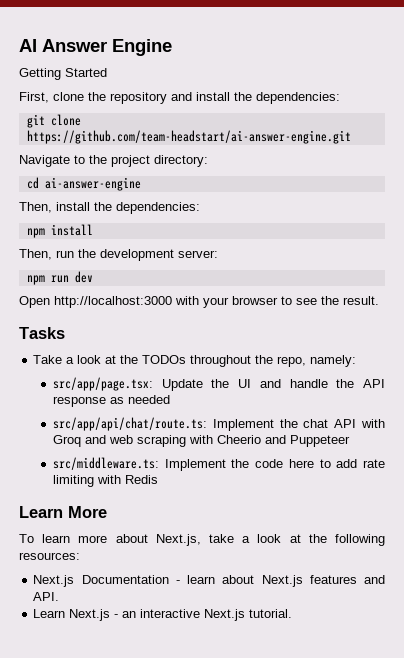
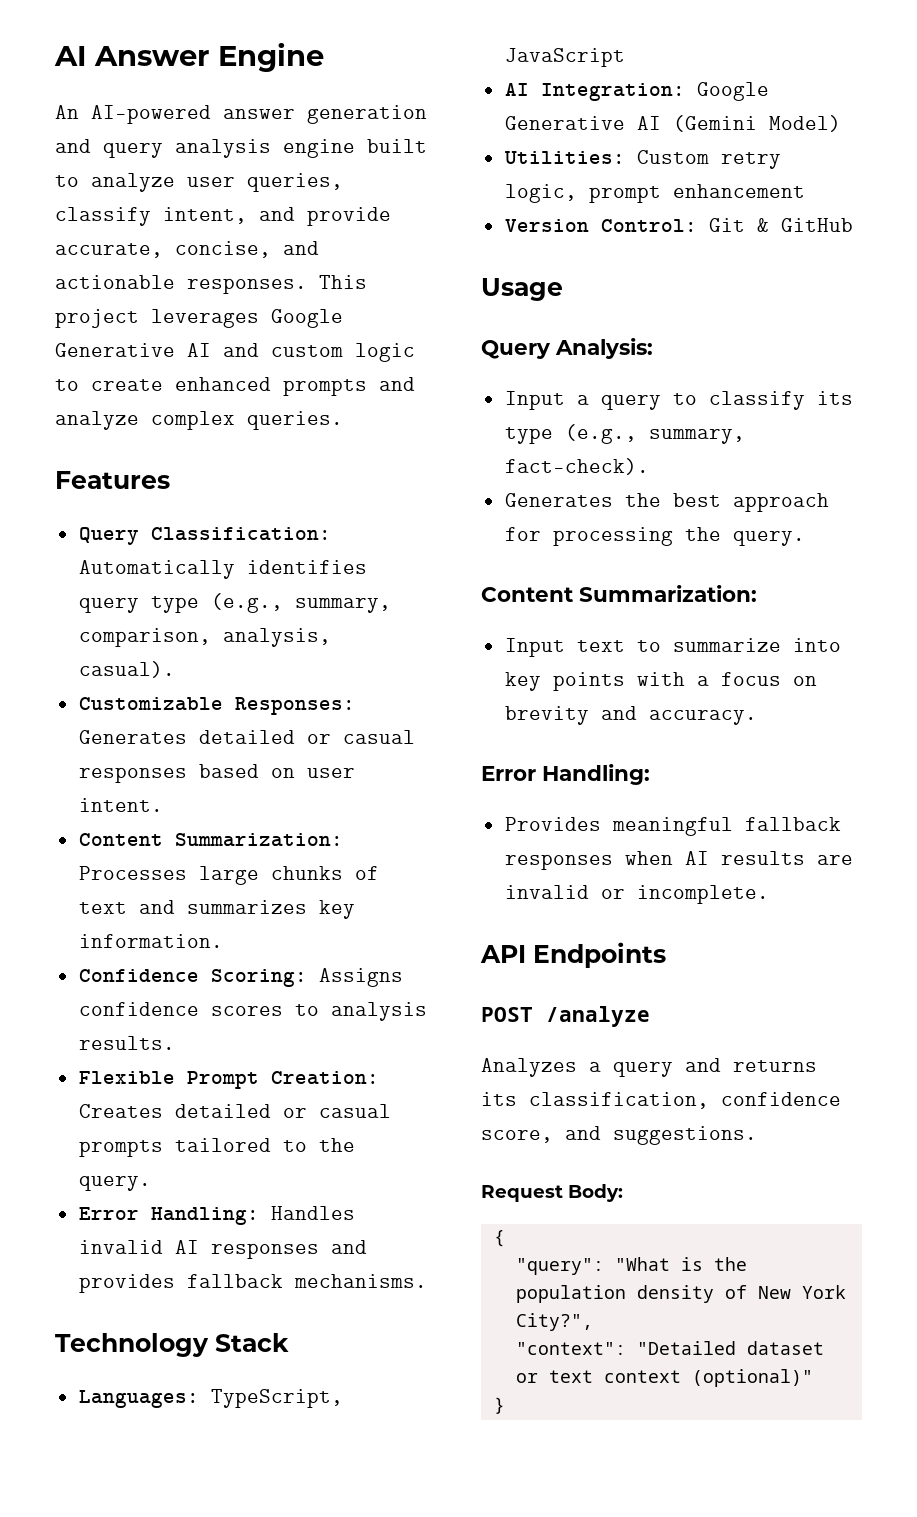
[19,68,107,80] [19,92,340,104] [26,114,81,128] [26,130,351,144] [19,155,208,167] [26,177,141,191] [19,202,200,214] [26,224,93,238] [19,249,218,261] [26,271,93,285] [19,296,379,308] [19,327,65,339] [33,355,357,367] [52,377,385,391] [52,395,170,407] [52,417,386,431] [52,435,350,447] [52,457,385,471] [52,475,158,487] [19,506,107,518] [19,534,385,546] [19,552,80,560] [33,575,385,587] [33,592,60,601] [33,609,293,621] Getting Started // First, clone the repository and install the dependencies: // git clone https://github.com/team-headstart/ai-answer-engine.git // Navigate to the project directory: // cd ai-answer-engine // Then, install the dependencies: // npm install // Then, run the development server: // npm run dev // Open http://localhost:3000 with your browser to see the result. // Tasks // Take a look at the TODOs throughout the repo, namely: // src/app/page.tsx: Update the UI and handle the API response as needed // src/app/api/chat/route.ts: Implement the chat API with Groq and web scraping with Cheerio and Puppeteer // src/middleware.ts: Implement the code here to add rate limiting with Redis // Learn More // To learn more about Next.js, take a look at the following resources: // Next.js Documentation - learn about Next.js features and API. // Learn Next.js - an interactive Next.js tutorial. -> [55,105,427,124] [55,139,427,158] [55,173,343,192] [55,207,391,226] [55,241,319,258] [55,275,367,294] [55,309,343,328] [55,343,415,362] [55,377,415,396] [55,411,343,430] [55,471,170,489] [78,527,331,545] [78,560,367,579] [78,593,391,613] [78,628,331,647] [78,661,175,678] [78,697,355,715] [78,730,415,744] [78,764,355,783] [78,798,163,812] [78,833,343,847] [78,866,379,885] [78,900,355,919] [78,934,223,948] [78,968,403,987] [78,1002,427,1021] [78,1036,175,1050] [78,1071,379,1089] [78,1104,391,1118] [78,1138,355,1157] [78,1176,151,1191] [78,1206,355,1225] [78,1240,367,1259] [78,1274,427,1293] [55,1333,289,1357] [78,1389,343,1408] [504,48,625,67] [504,82,769,101] [504,115,841,132] [503,150,781,169] [504,184,805,203] [504,218,853,232] [481,278,563,301] [481,338,653,359] [504,391,853,410] [504,424,745,444] [504,458,649,475] [504,493,829,512] [504,527,805,546] [481,585,757,602] [504,638,841,657] [504,672,817,691] [504,706,757,725] [481,764,650,785] [504,817,841,836] [504,851,853,870] [504,885,769,904] [480,942,666,968] [481,1006,650,1027] [481,1058,817,1077] [481,1092,841,1109] [481,1126,757,1145] [481,1184,623,1202] [493,1230,505,1247] [515,1257,747,1275] [515,1285,846,1303] [515,1313,593,1331] [515,1341,824,1355] [515,1369,813,1387] [493,1397,505,1414] An AI-powered answer generation and query analysis engine built to analyze user queries, classify intent, and provide accurate, concise, and actionable responses. This project leverages Google Generative AI and custom logic to create enhanced prompts and analyze complex queries. // Features // Query Classification: Automatically identifies query type (e.g., summary, comparison, analysis, casual). // Customizable Responses: Generates detailed or casual responses based on user intent. // Content Summarization: Processes large chunks of text and summarizes key information. // Confidence Scoring: Assigns confidence scores to analysis results. // Flexible Prompt Creation: Creates detailed or casual prompts tailored to the query. // Error Handling: Handles invalid AI responses and provides fallback mechanisms. // Technology Stack // Languages: TypeScript, JavaScript // AI Integration: Google Generative AI (Gemini Model) // Utilities: Custom retry logic, prompt enhancement // Version Control: Git & GitHub // Usage // Query Analysis: // Input a query to classify its type (e.g., summary, fact-check). // Generates the best approach for processing the query. // Content Summarization: // Input text to summarize into key points with a focus on brevity and accuracy. // Error Handling: // Provides meaningful fallback responses when AI results are invalid or incomplete. // API Endpoints // POST /analyze // Analyzes a query and returns its classification, confidence score, and suggestions. // Request Body: // { // "query": "What is the population density of New York City?", // "context": "Detailed dataset or text context (optional)" // }

